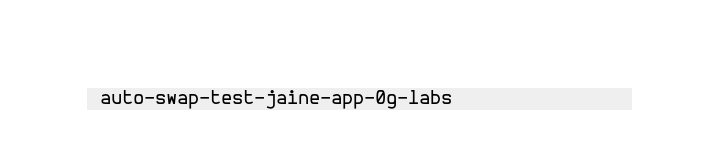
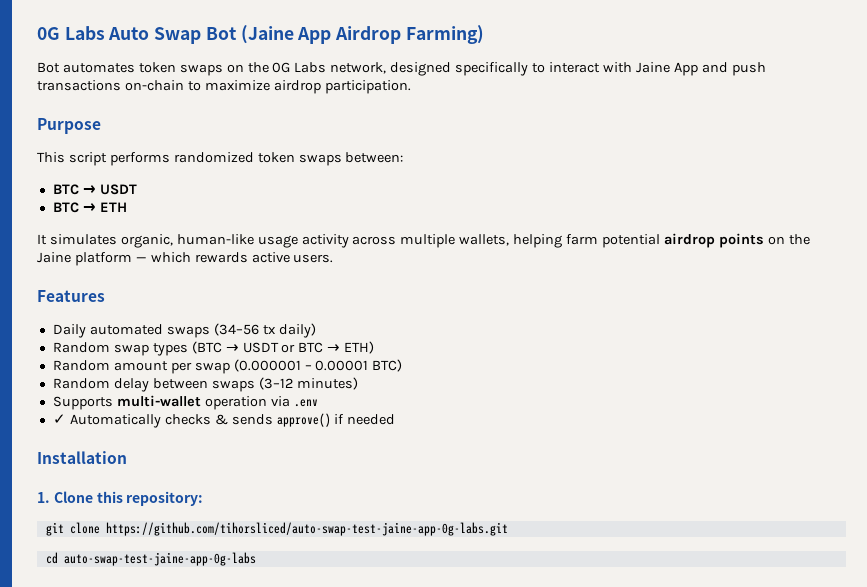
(99, 99) none -> [37,25,484,44] [37,62,766,76] [37,80,411,94] [37,118,101,134] [37,152,404,166] [52,184,137,195] [52,202,127,213] [37,233,810,248] [37,252,334,266] [37,290,105,302] [52,323,316,338] [52,341,375,356] [52,359,403,374] [52,377,358,392] [52,395,318,410] [52,413,396,428] [37,451,127,464] [37,491,204,506] [45,522,508,536] [45,552,58,564] 0G Labs Auto Swap Bot (Jaine App Airdrop Farming) // Bot automates token swaps on the 0G Labs network, designed specifically to interact with Jaine App and push transactions on-chain to maximize airdrop participation. // Purpose // This script performs randomized token swaps between: // BTC → USDT // BTC → ETH // It simulates organic, human-like usage activity across multiple wallets, helping farm potential airdrop points on the Jaine platform — which rewards active users. // Features // Daily automated swaps (34–56 tx daily) // Random swap types (BTC → USDT or BTC → ETH) // Random amount per swap (0.000001 – 0.00001 BTC) // Random delay between swaps (3–12 minutes) // Supports multi-wallet operation via .env // ✓ Automatically checks & sends approve() if needed // Installation // 1. Clone this repository: // git clone https://github.com/tihorsliced/auto-swap-test-jaine-app-0g-labs.git // cd

